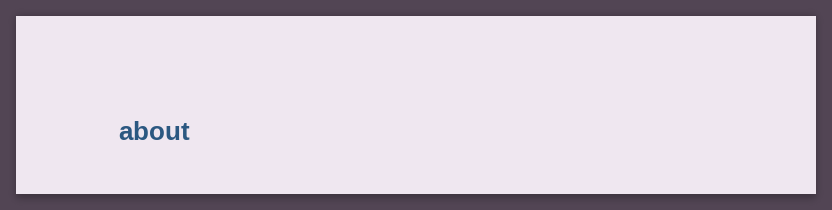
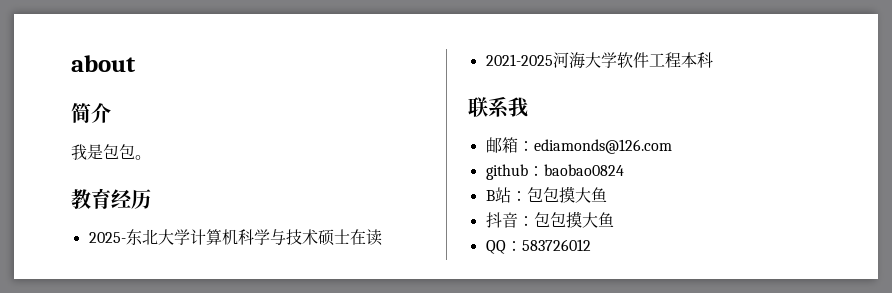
(190, 130) none -> [71,103,111,123] [71,144,151,160] [71,188,151,209] [88,229,382,246] [485,52,713,69] [468,96,528,118] [485,137,672,154] [485,164,624,180] [485,186,607,203] [485,211,614,228] [485,239,591,254] // 简介 // 我是包包。 // 教育经历 // 2025-东北大学计算机科学与技术硕士在读 // 2021-2025河海大学软件工程本科 // 联系我 // 邮箱：ediamonds@126.com // github：baobao0824 // B站：包包摸大鱼 // 抖音：包包摸大鱼 // QQ：583726012

